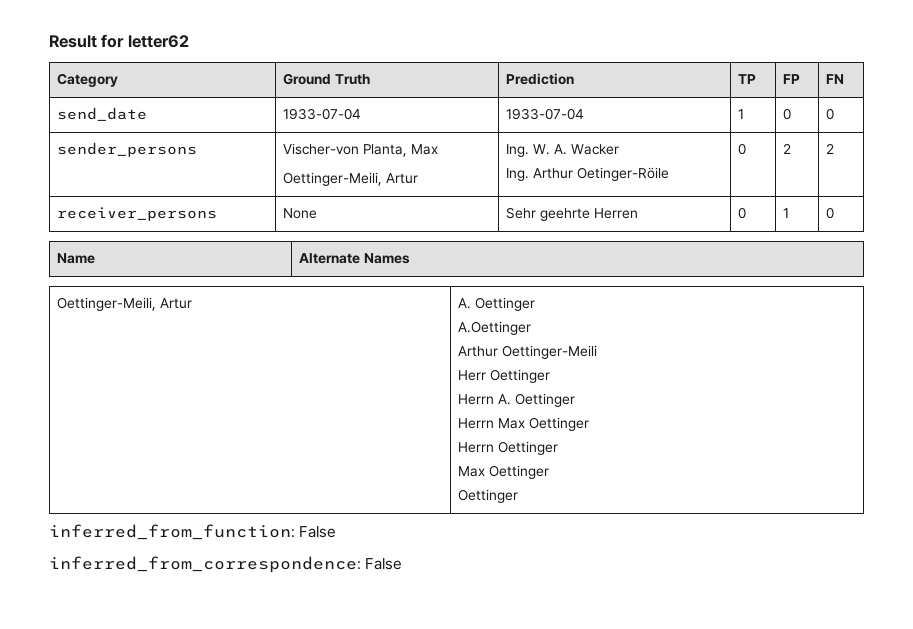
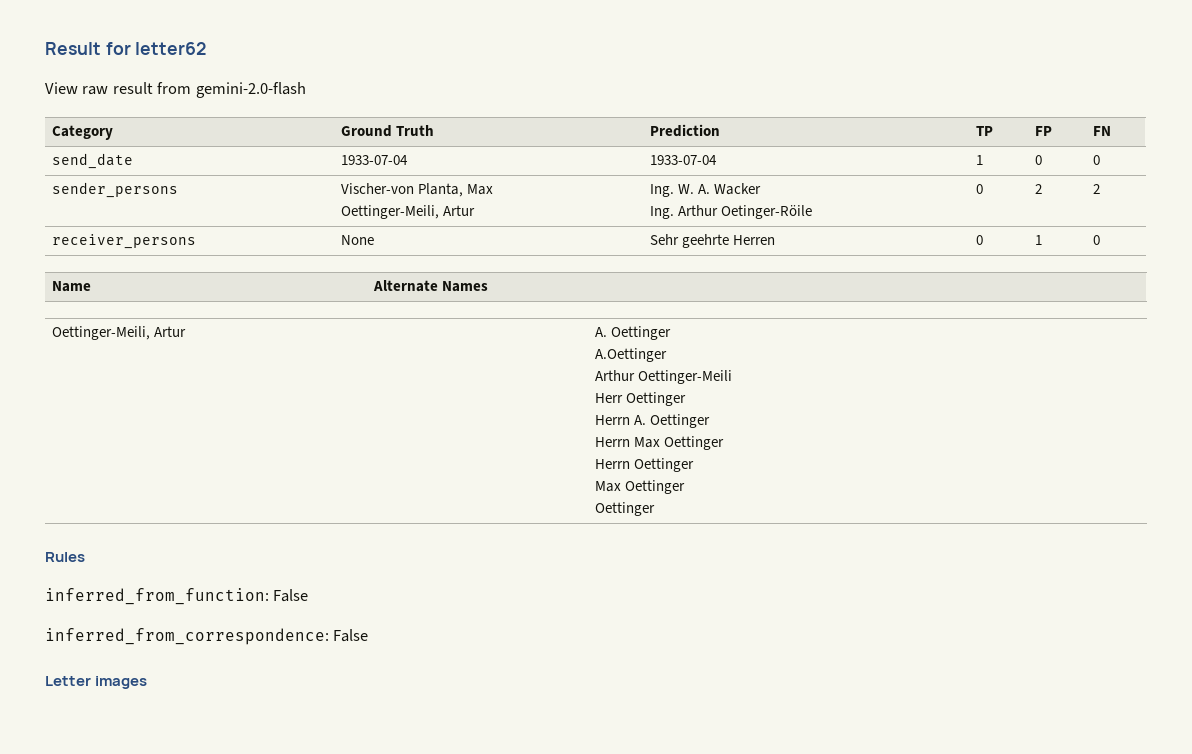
(189, 41) none -> [45,82,306,98] // View raw result from gemini-2.0-flash
(518, 496) none -> [45,552,85,562] // Rules
(403, 564) none -> [45,676,148,689] // Letter images

